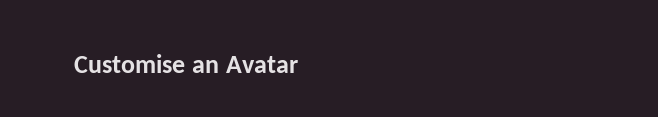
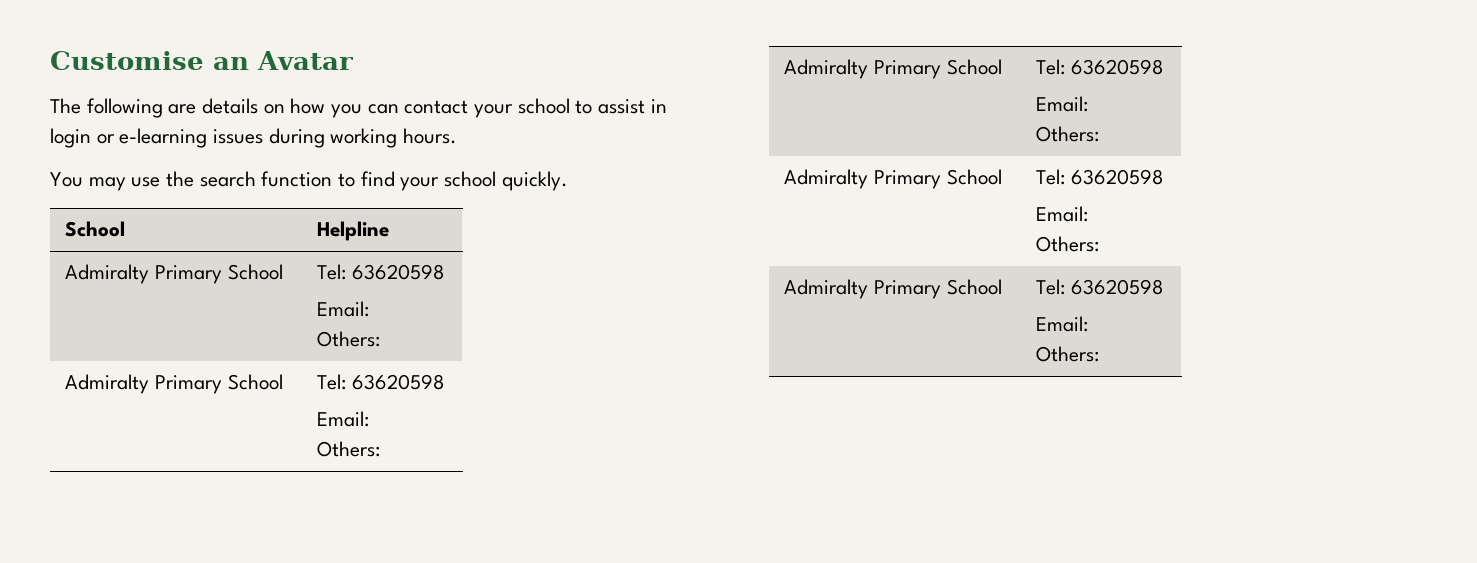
(298, 64) none -> [50,98,667,118] [50,128,458,148] [50,171,568,191] [65,221,126,237] [317,221,390,241] [65,264,283,284] [317,264,445,280] [317,301,370,317] [317,331,381,347] [65,374,283,394] [317,374,445,390] [317,411,370,427] [317,441,381,457] [784,59,1002,79] [1036,59,1164,75] [1036,96,1089,112] [1036,126,1100,142] [784,169,1002,189] [1036,169,1164,185] [1036,206,1089,222] [1036,236,1100,252] [784,279,1002,299] [1036,279,1164,295] [1036,316,1089,332] [1036,346,1100,362] // The following are details on how you can contact your school to assist in login or e-learning issues during working hours. // You may use the search function to find your school quickly. // School | Helpline // Admiralty Primary School | Tel: 63620598 // Email: // Others: // Admiralty Primary School | Tel: 63620598 // Email: // Others: // Admiralty Primary School | Tel: 63620598 // Email: // Others: // Admiralty Primary School | Tel: 63620598 // Email: // Others: // Admiralty Primary School | Tel: 63620598 // Email: // Others:

